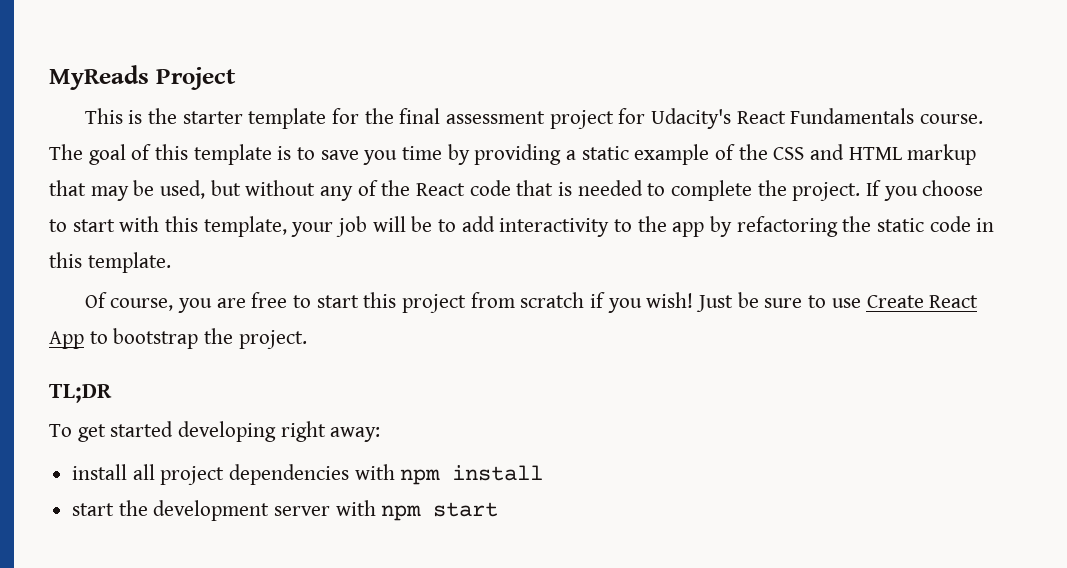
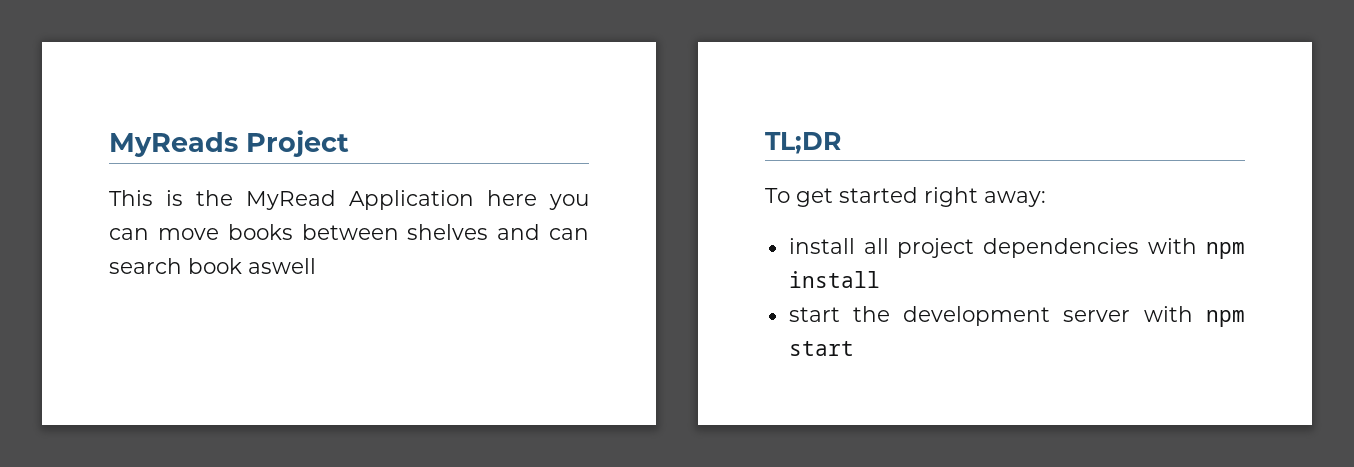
[182,108,984,129] [49,144,977,165] [49,180,984,201] [49,216,995,237] [49,252,171,273] [84,292,979,313] [49,328,307,349] starter template for the final assessment project for Udacity's React Fundamentals course. The goal of this template is to save you time by providing a static example of the CSS and HTML markup that may be used, but without any of the React code that is needed to complete the project. If you choose to start with this template, your job will be to add interactivity to the app by refactoring the static code in this template. // Of course, you are free to start this project from scratch if you wish! Just be sure to use Create React App to bootstrap the project. -> [246,190,589,210] [109,224,589,240] [109,258,316,274] MyRead Application here you can move books between shelves and can search book aswell
[178,421,277,442] developing -> (918, 195) none

